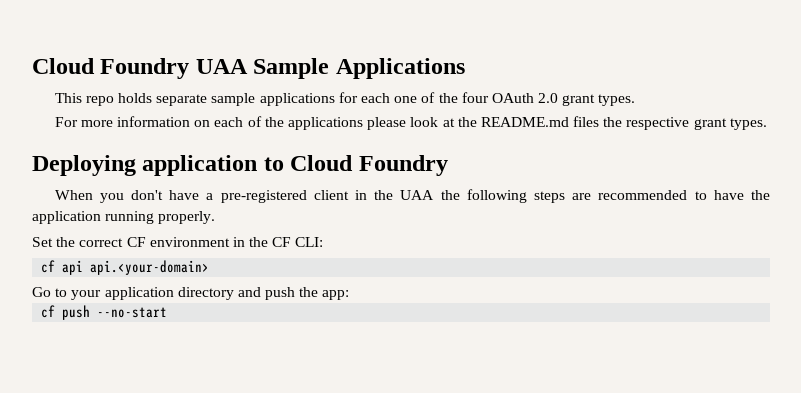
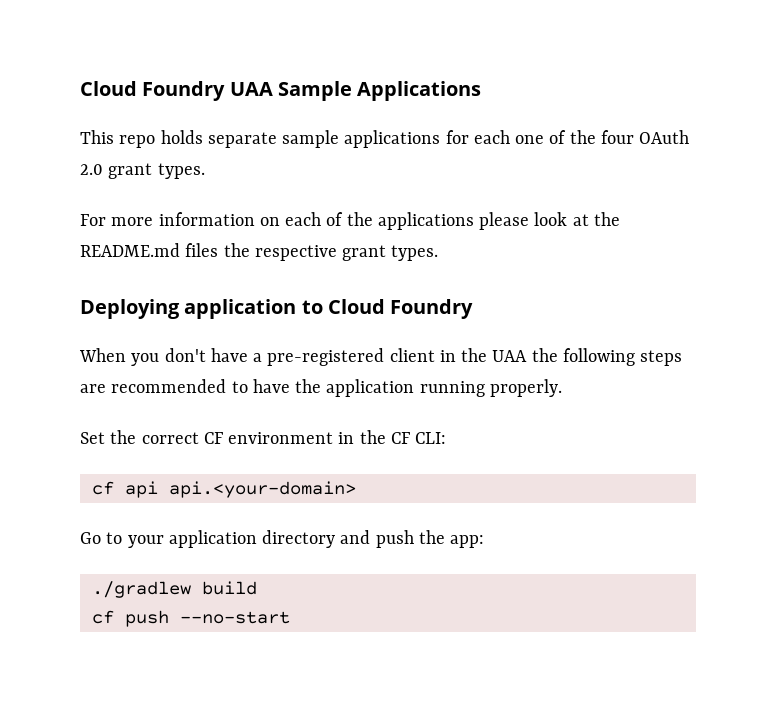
(350, 295) none -> [91,581,257,598] // ./gradlew build

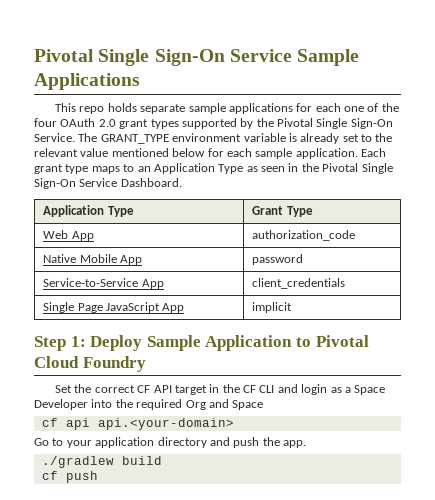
[80,81,273,101] Cloud Foundry UAA -> [34,49,292,66] Pivotal Single Sign-On Service
[157,163,205,179] [80,212,620,230] [80,243,439,261] [80,299,474,319] [79,348,683,366] [80,379,562,397] types. // For more information on each of the applications please look at the README.md files the respective grant types. // Deploying application to Cloud Foundry // When you don't have a pre-registered client in the UAA the following steps are recommended to have the application running properly. -> [150,118,393,129] [34,133,393,144] [34,148,386,159] [34,163,393,174] [34,178,182,189] [43,205,134,217] [252,206,313,217] [43,230,94,241] [252,230,356,241] [43,254,143,265] [252,254,304,265] [43,278,164,289] [252,278,346,289] [43,302,185,313] [252,302,293,313] [34,335,369,351] [34,356,146,372] types supported by the Pivotal Single Sign-On Service. The GRANT_TYPE environment variable is already set to the relevant value mentioned below for each sample application. Each grant type maps to an Application Type as seen in the Pivotal Single Sign-On Service Dashboard. // Application Type | Grant Type // Web App | authorization_code // Native Mobile App | password // Service-to-Service App | client_credentials // Single Page JavaScript App | implicit // Step 1: Deploy Sample Application to Pivotal Cloud Foundry
[228,432,334,444] environment -> [153,385,207,395] API target
[415,432,447,444] CLI: -> [259,384,386,395] [34,399,264,410] CLI and login as a Space Developer into the required Org and Space
[450,535,485,548] app: -> [283,440,306,448] app.
[179,611,290,624] --no-start -> (98, 477) none

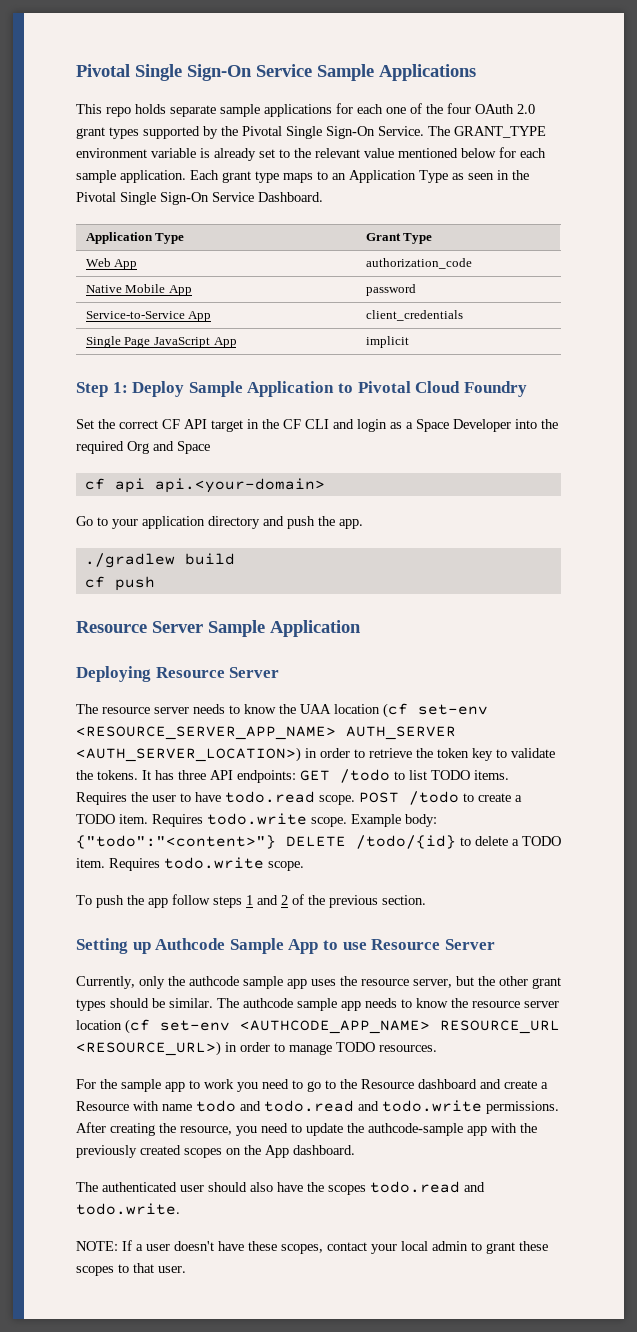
(98, 477) none -> [76,620,361,637] [76,666,280,682] [76,703,488,718] [76,726,456,740] [76,747,555,762] [76,769,509,783] [76,791,522,805] [76,813,437,827] [76,835,561,849] [76,857,304,871] [76,894,426,908] [76,938,495,954] [76,976,561,989] [76,998,559,1011] [76,1019,560,1034] [76,1041,437,1056] [76,1079,548,1092] [76,1100,559,1114] [76,1122,537,1136] [76,1145,355,1158] [76,1181,485,1195] [76,1203,180,1215] [76,1240,548,1254] [76,1263,186,1276] // Resource Server Sample Application // Deploying Resource Server // The resource server needs to know the UAA location (cf set-env <RESOURCE_SERVER_APP_NAME> AUTH_SERVER <AUTH_SERVER_LOCATION>) in order to retrieve the token key to validate the tokens. It has three API endpoints: GET /todo to list TODO items. Requires the user to have todo.read scope. POST /todo to create a TODO item. Requires todo.write scope. Example body: {"todo":"<content>"} DELETE /todo/{id} to delete a TODO item. Requires todo.write scope. // To push the app follow steps 1 and 2 of the previous section. // Setting up Authcode Sample App to use Resource Server // Currently, only the authcode sample app uses the resource server, but the other grant types should be similar. The authcode sample app needs to know the resource server location (cf set-env <AUTHCODE_APP_NAME> RESOURCE_URL <RESOURCE_URL>) in order to manage TODO resources. // For the sample app to work you need to go to the Resource dashboard and create a Resource with name todo and todo.read and todo.write permissions. After creating the resource, you need to update the authcode-sample app with the previously created scopes on the App dashboard. // The authenticated user should also have the scopes todo.read and todo.write. // NOTE: If a user doesn't have these scopes, contact your local admin to grant these scopes to that user.

